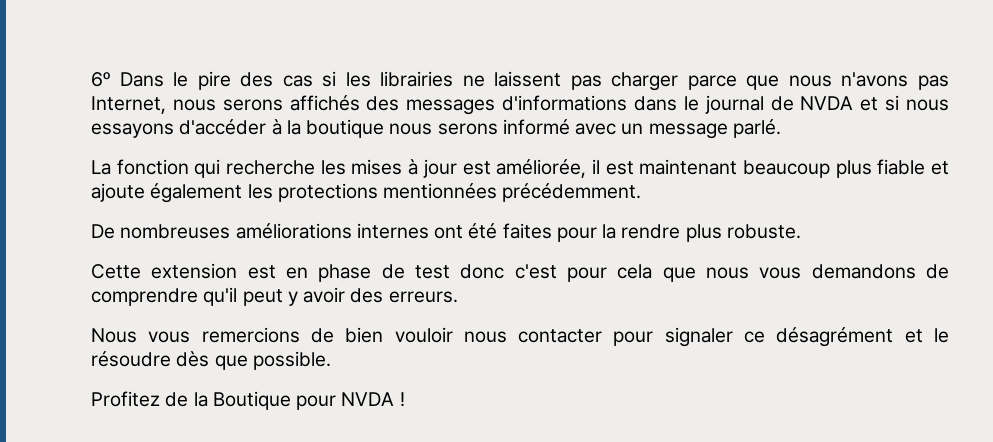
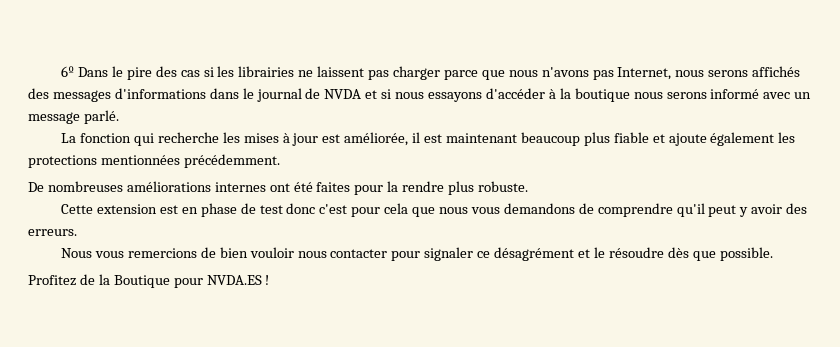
[341,392,395,406] NVDA -> [206,275,262,285] NVDA.ES

